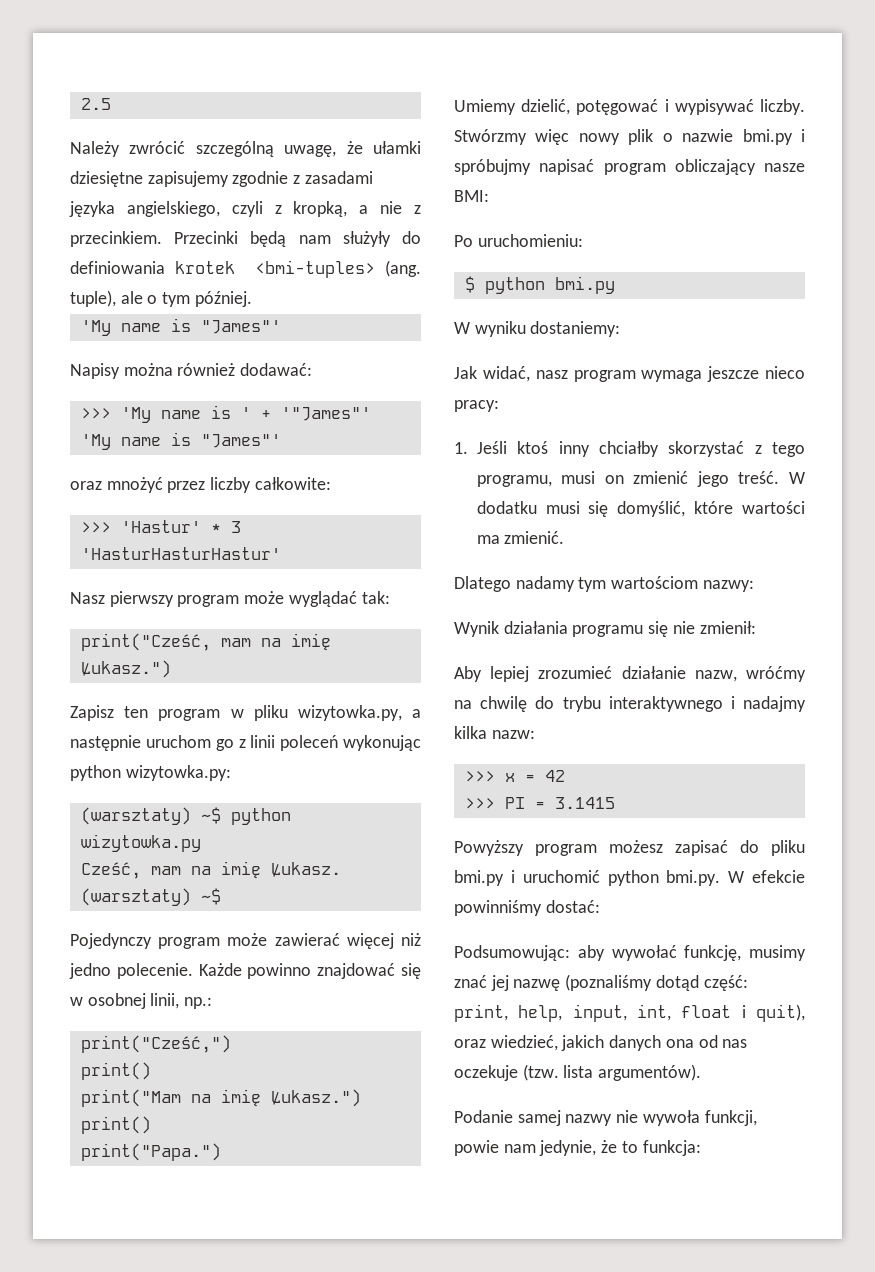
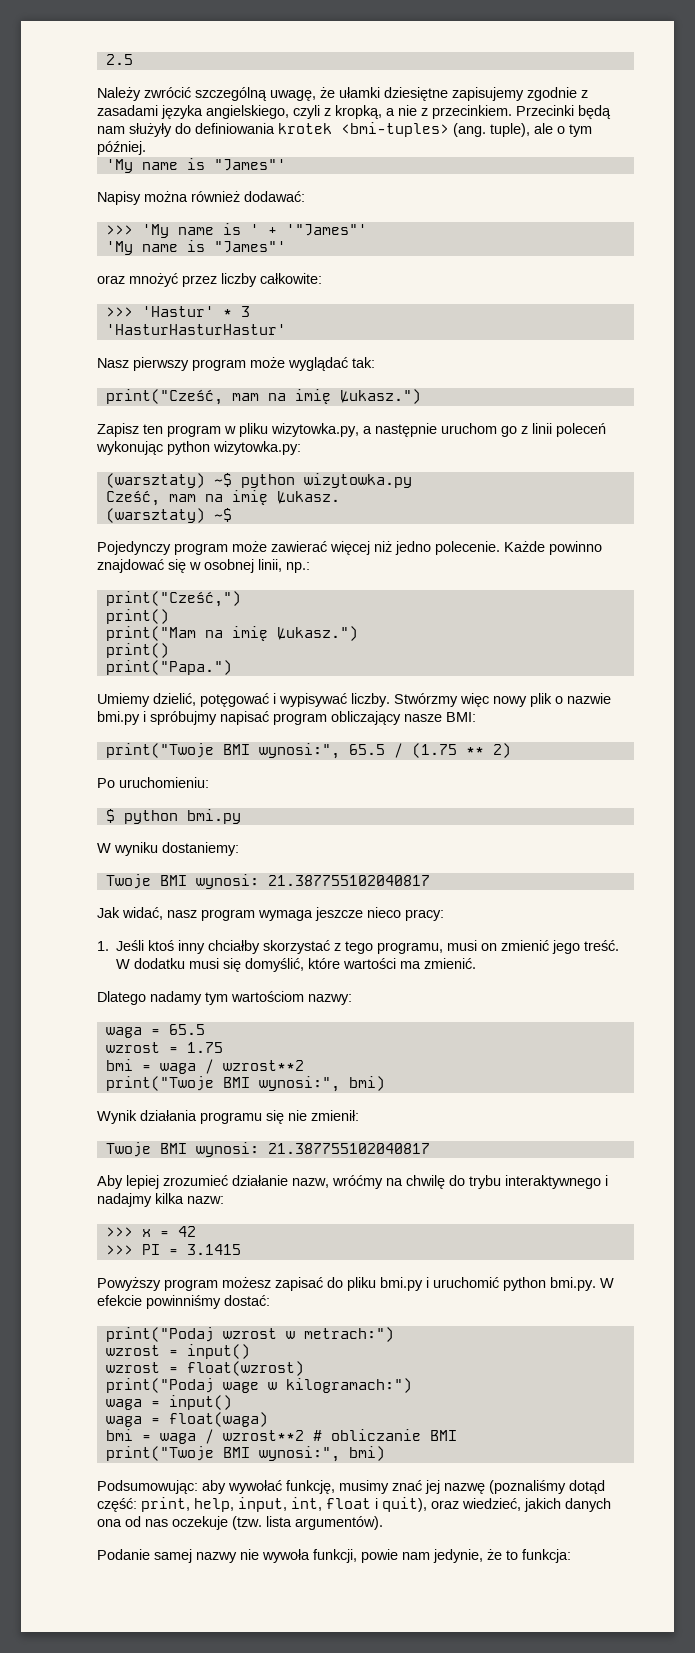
(489, 196) none -> [105,743,511,759] // print("Twoje BMI wynosi:", 65.5 / (1.75 ** 2)
(621, 329) none -> [105,874,430,889] // Twoje BMI wynosi: 21.387755102040817
(754, 586) none -> [105,1024,205,1038] [105,1042,223,1053] [105,1059,304,1074] [105,1076,385,1092] // waga = 65.5 // wzrost = 1.75 // bmi = waga / wzrost**2 // print("Twoje BMI wynosi:", bmi)
(756, 627) none -> [105,1142,430,1157] // Twoje BMI wynosi: 21.387755102040817
(600, 906) none -> [105,1327,394,1342] [105,1344,250,1359] [105,1361,304,1376] [105,1378,412,1393] [105,1395,232,1410] [105,1412,268,1427] [105,1429,457,1444] [105,1446,385,1462] // print("Podaj wzrost w metrach:") // wzrost = input() // wzrost = float(wzrost) // print("Podaj wage w kilogramach:") // waga = input() // waga = float(waga) // bmi = waga / wzrost**2 # obliczanie BMI // print("Twoje BMI wynosi:", bmi)

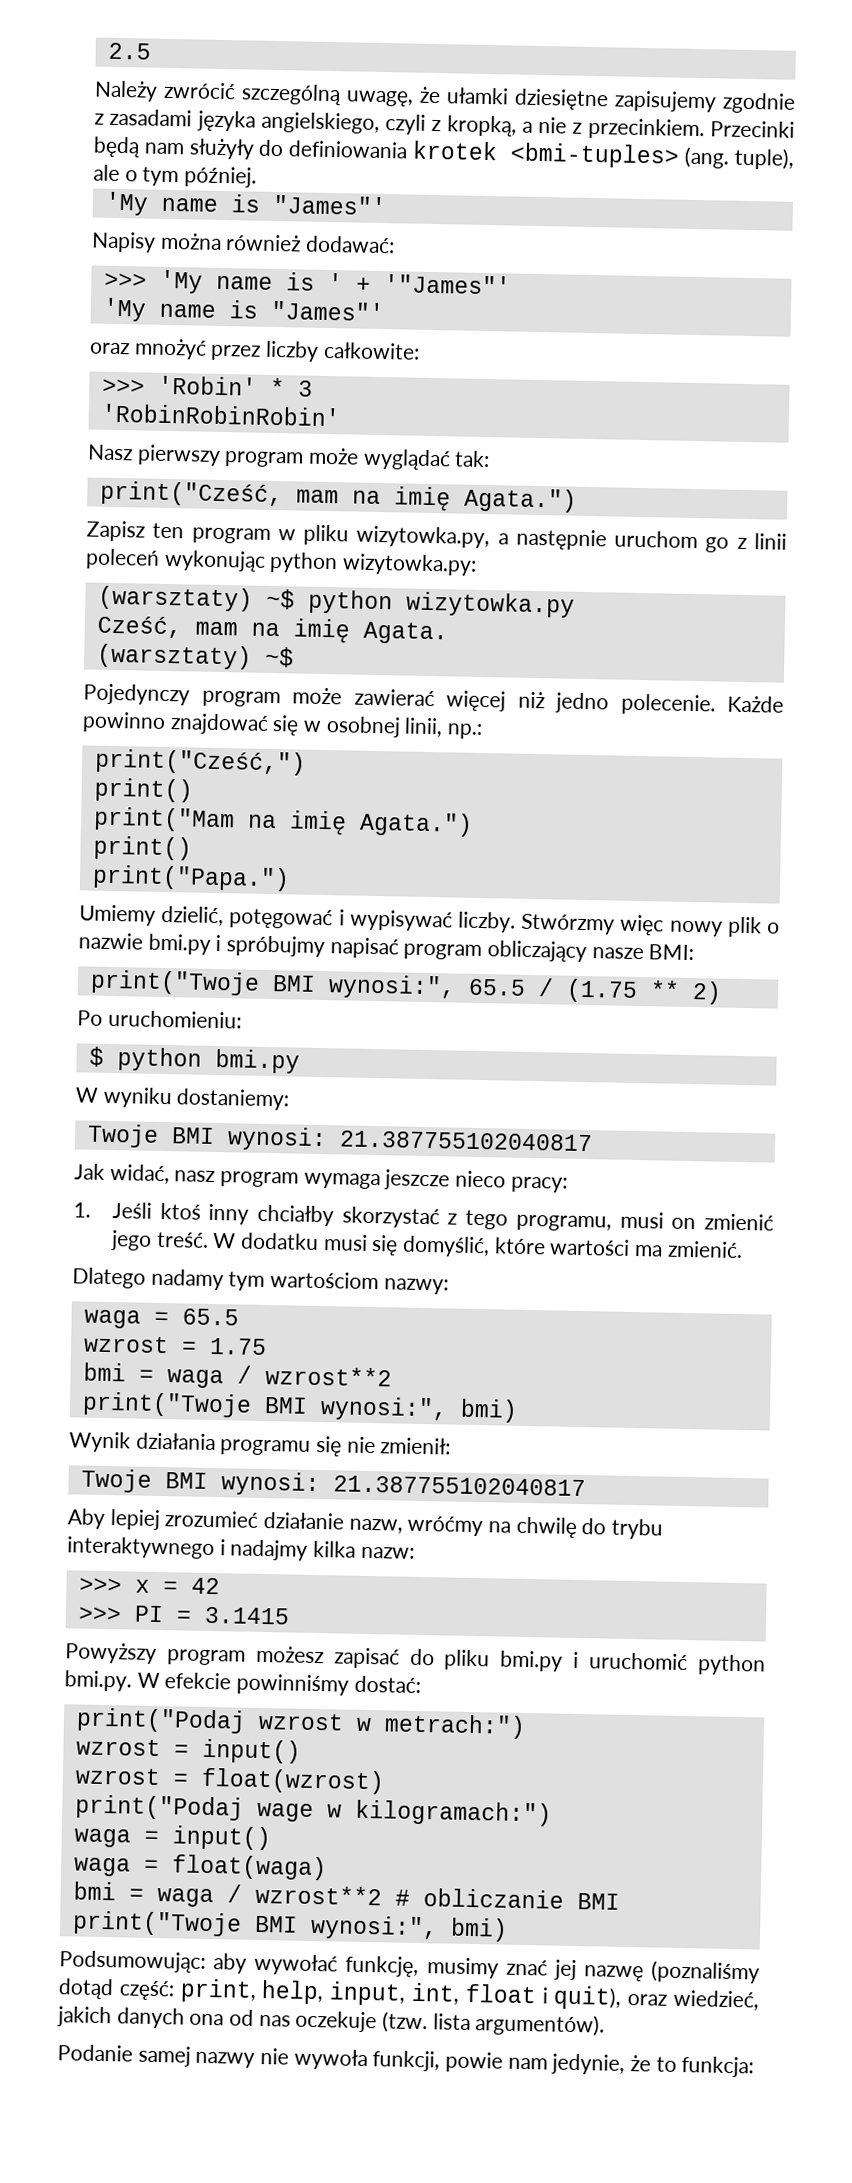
[141,306,214,317] 'Hastur' -> [157,375,257,396] 'Robin'
[105,324,286,335] 'HasturHasturHastur' -> [100,403,340,427] 'RobinRobinRobin'
[339,389,421,404] Łukasz.") -> [463,487,577,513] Agata.")
[276,491,340,504] Łukasz. -> [362,621,448,645] Agata.
[276,626,358,641] Łukasz.") -> [358,811,473,837] Agata.")

